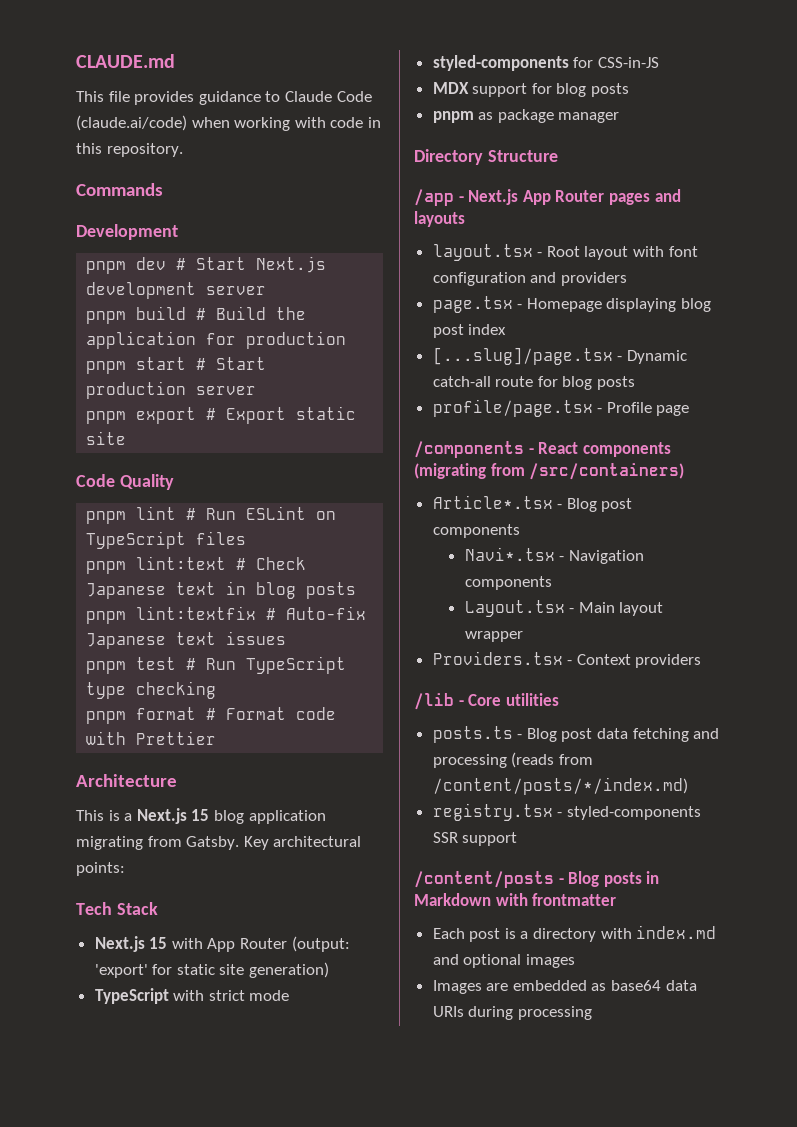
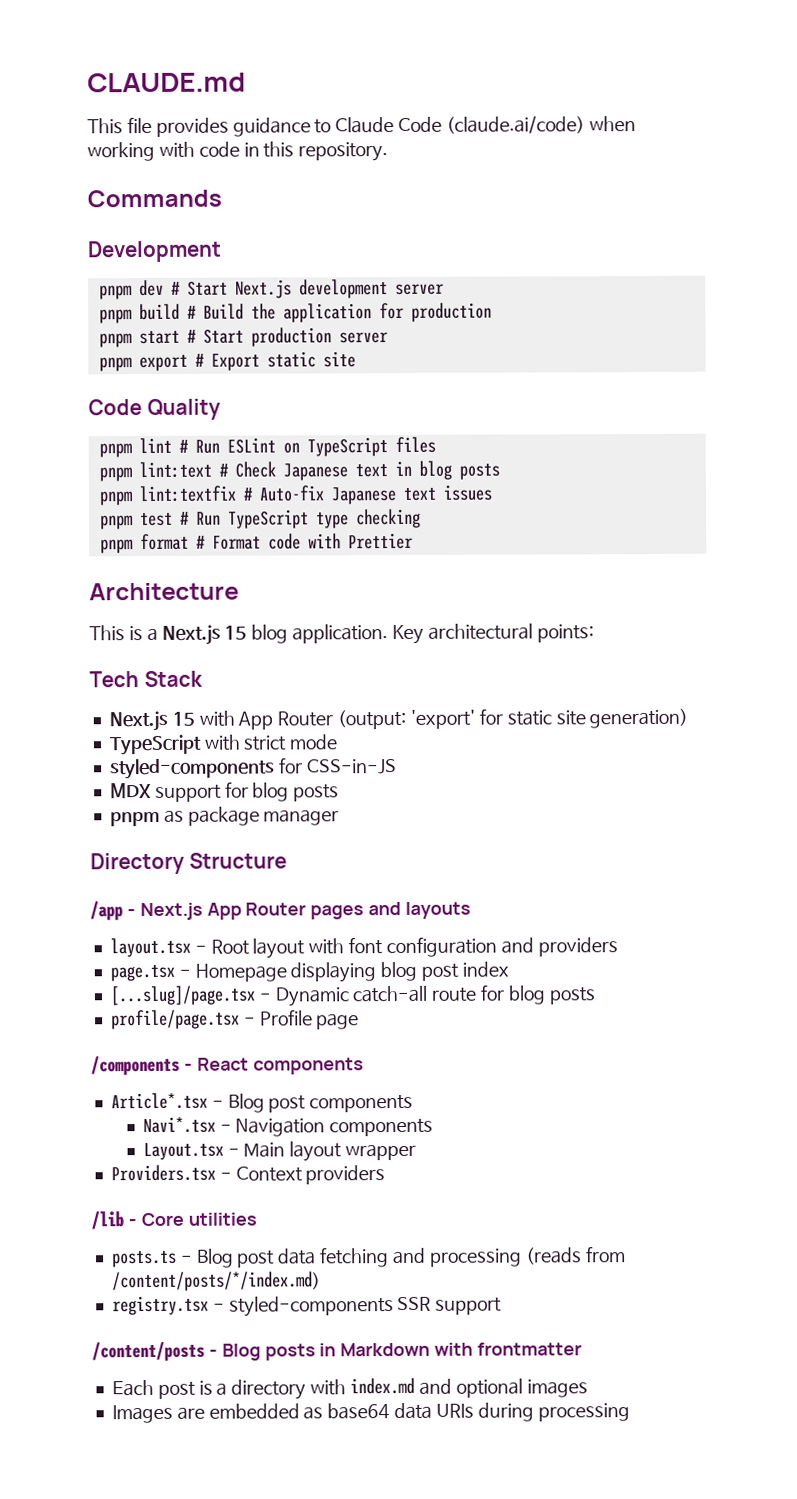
[248,810,326,824] [76,836,240,850] application migrating from Gatsby. -> [292,624,389,644] application.
[414,463,685,480] (migrating from /src/containers) -> (364, 1066) none

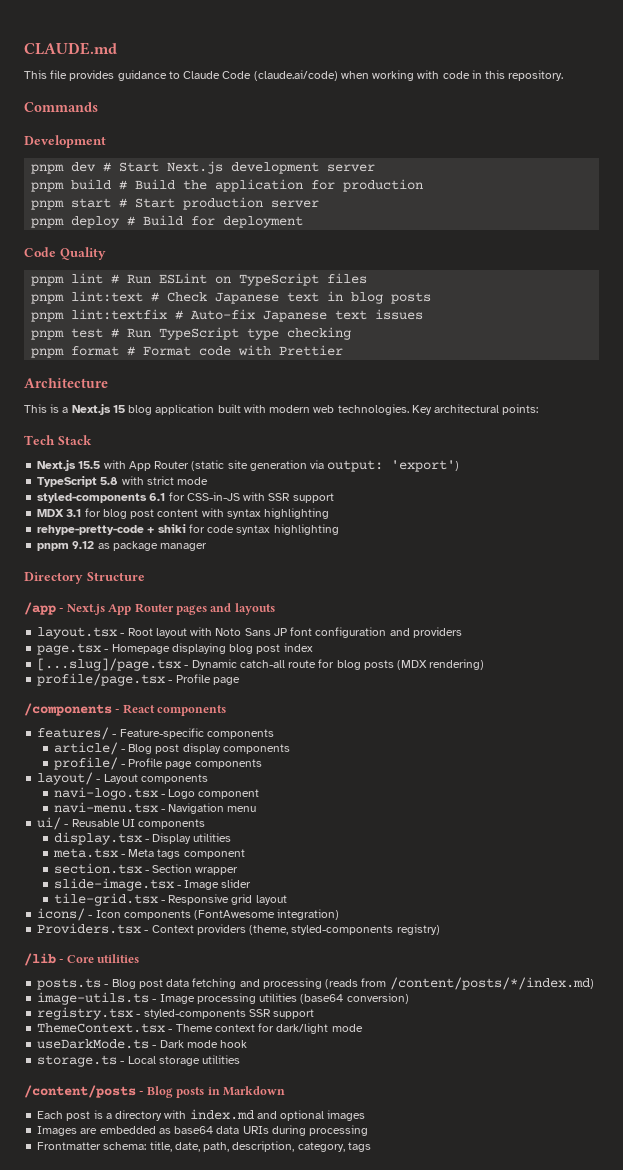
[138,351,356,372] export # Export static site -> [71,215,304,228] deploy # Build for deployment
[292,624,389,644] application. -> [155,404,409,415] application built with modern web technologies.
[171,711,195,726] 15 -> [78,461,101,469] 15.5
[337,708,689,730] [108,734,202,756] (output: 'export' for static site generation) // TypeScript -> [191,460,460,472] [37,476,119,487] (static site generation via output: 'export') // TypeScript 5.8
(275, 769) none -> [149,493,166,501] 6.1
(397, 767) none -> [243,492,334,503] with SSR support
[154,781,340,802] [109,811,160,827] support for blog posts // pnpm -> [66,508,330,519] [37,524,339,535] [37,541,95,551] 3.1 for blog post content with syntax highlighting // rehype-pretty-code + shiki for code syntax highlighting // pnpm 9.12
(345, 946) none -> [215,628,287,636] Noto Sans JP
(596, 996) none -> [397,659,485,670] (MDX rendering)
[110,1092,414,1113] [142,1116,434,1137] [142,1141,417,1162] Article*.tsx - Blog post components // Navi*.tsx - Navigation components // Layout.tsx - Main layout wrapper -> [37,727,274,740] [53,742,290,755] [53,757,262,770] [37,772,208,785] [53,787,260,800] [53,802,257,814] [37,817,206,830] [53,832,232,845] [52,848,245,859] [53,863,239,875] [53,878,252,891] [53,893,287,906] [37,908,340,921] features/ - Feature-specific components // article/ - Blog post display components // profile/ - Profile page components // layout/ - Layout components // navi-logo.tsx - Logo component // navi-menu.tsx - Navigation menu // ui/ - Reusable UI components // display.tsx - Display utilities // meta.tsx - Meta tags component // section.tsx - Section wrapper // slide-image.tsx - Image slider // tile-grid.tsx - Responsive grid layout // icons/ - Icon components (FontAwesome integration)
(386, 1175) none -> [249,924,440,935] (theme, styled-components registry)
(321, 1281) none -> [37,992,409,1005] // image-utils.ts - Image processing utilities (base64 conversion)
(503, 1306) none -> [37,1023,363,1034] [37,1039,248,1049] [37,1055,241,1067] // ThemeContext.tsx - Theme context for dark/light mode // useDarkMode.ts - Dark mode hook // storage.ts - Local storage utilities
[434,1342,583,1356] with frontmatter -> (285, 1091) none
(630, 1412) none -> [37,1141,371,1152] // Frontmatter schema: title, date, path, description, category, tags

